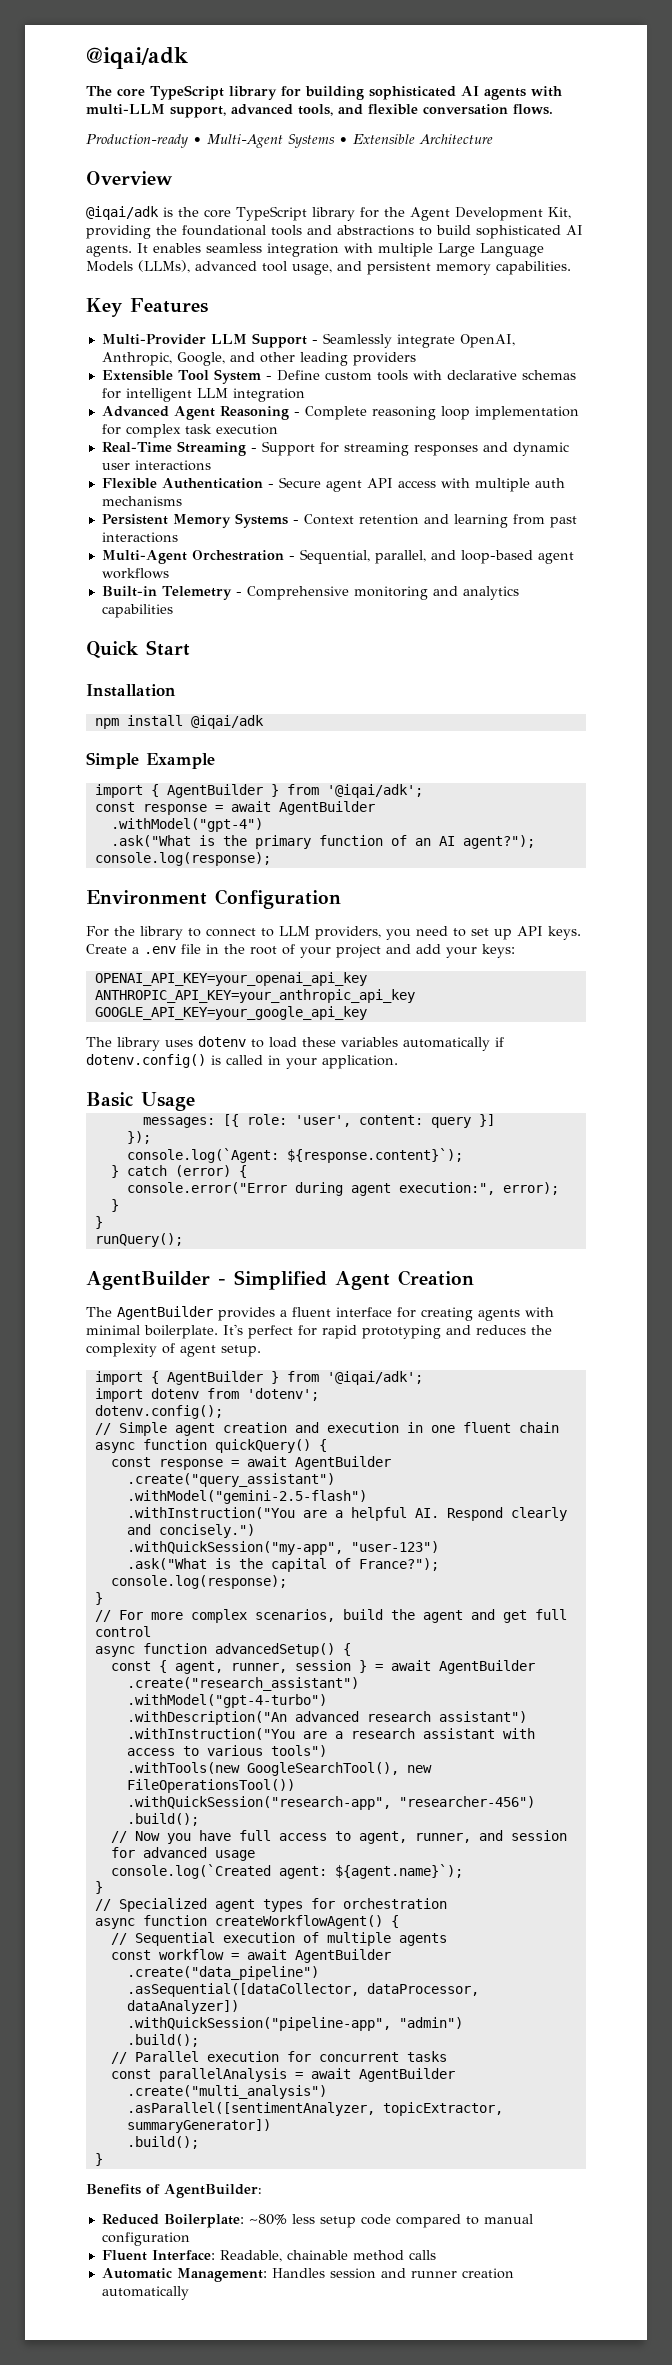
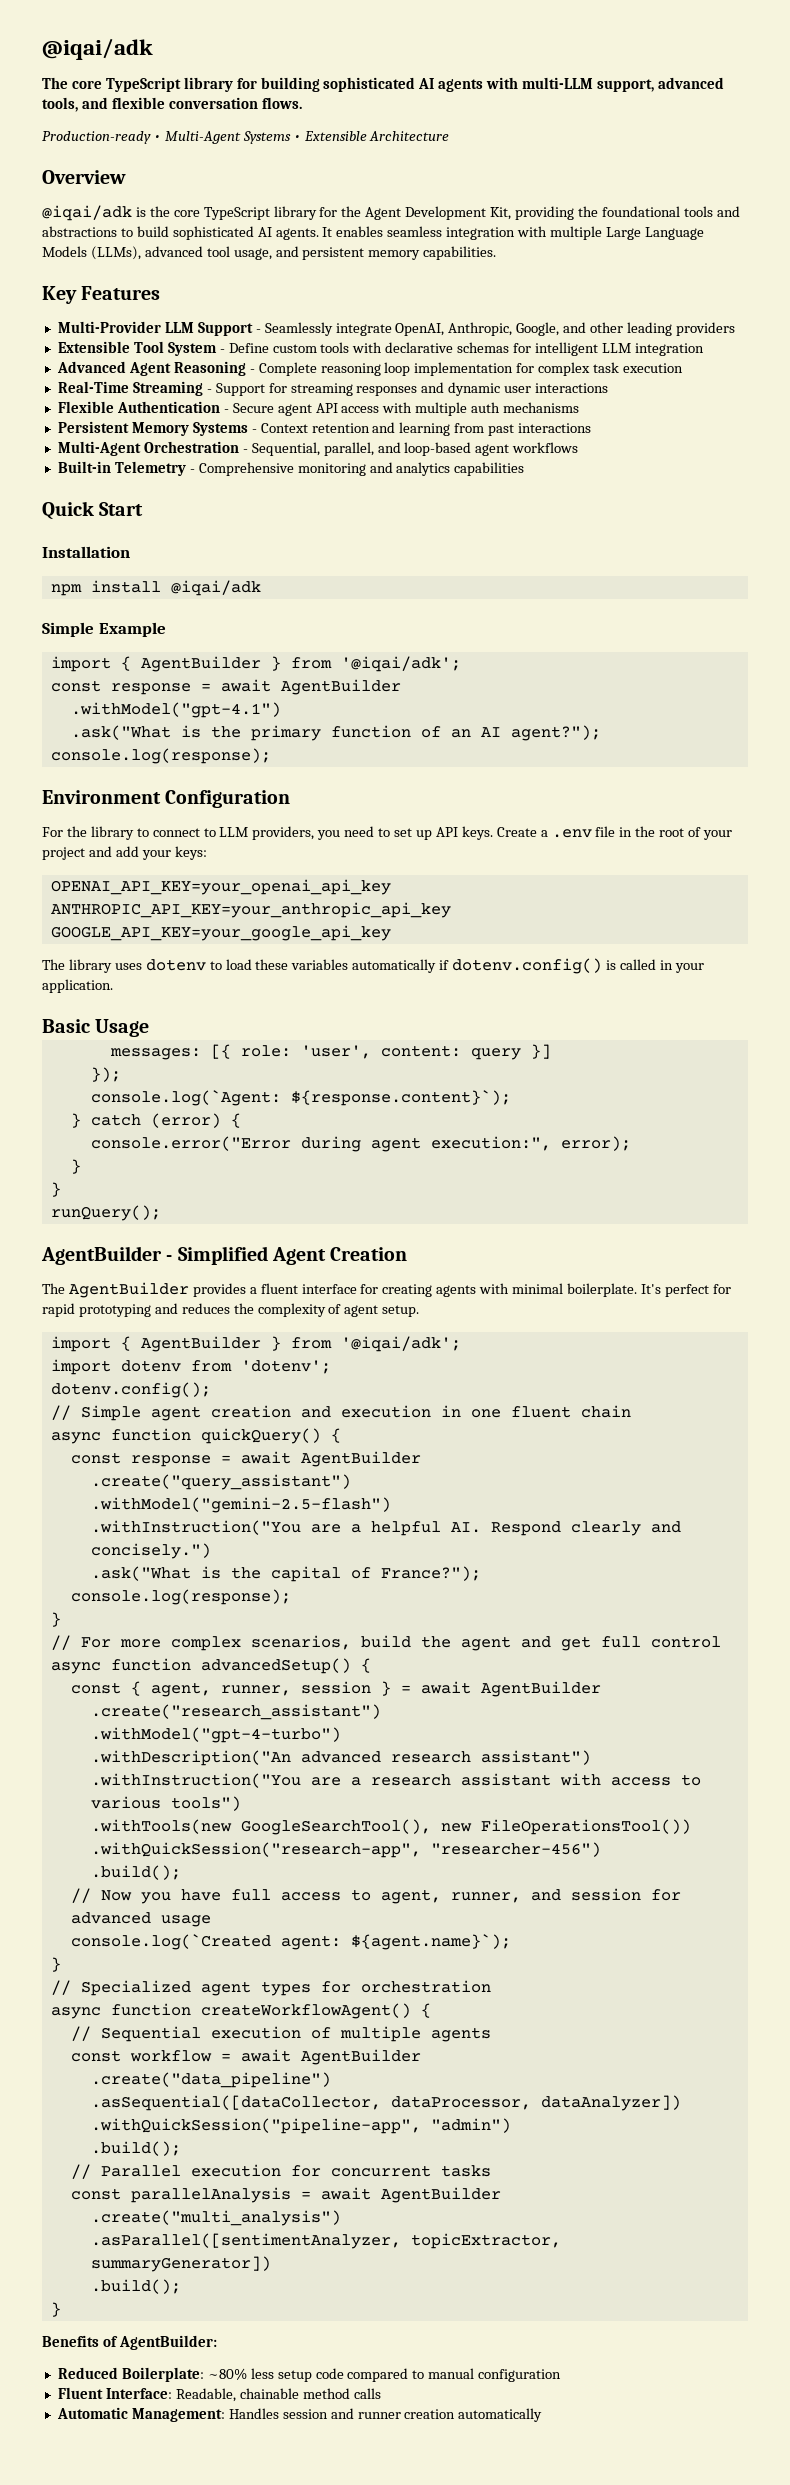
[110,818,263,832] .withModel("gpt-4") -> [70,702,281,718] .withModel("gpt-4.1")
[126,1541,439,1555] // .withQuickSession("my-app", "user-123") -> (211, 1551) none

